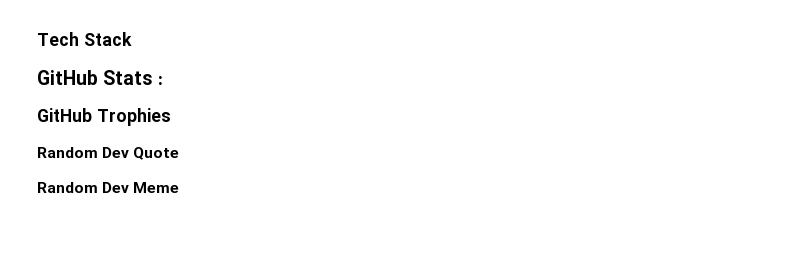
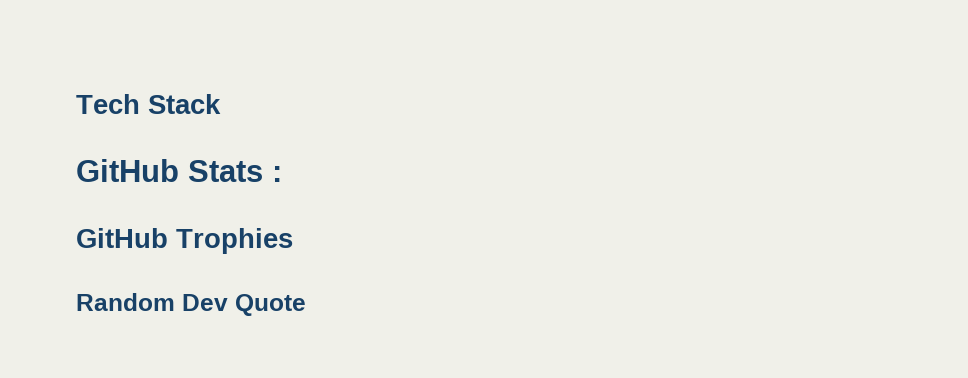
[37,182,180,193] // Random Dev Meme -> (306, 305) none

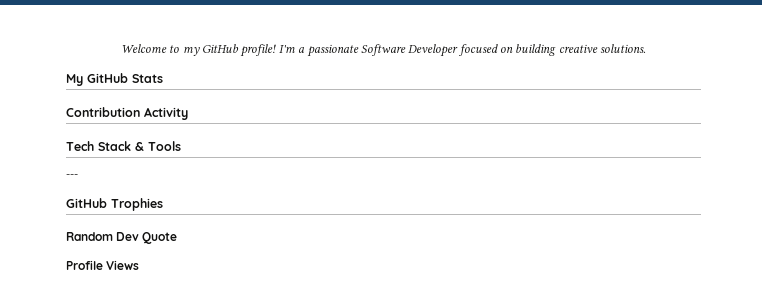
(76, 104) none -> [120,44,647,57] [66,73,163,86] [66,107,188,120] Welcome to my GitHub profile! I'm a passionate Software Developer focused on building creative solutions. // My GitHub Stats // Contribution Activity //
[76,159,282,182] // GitHub Stats : -> [135,141,181,151] [66,174,78,178] & Tools // ---
(306, 305) none -> [66,260,140,270] // Profile Views

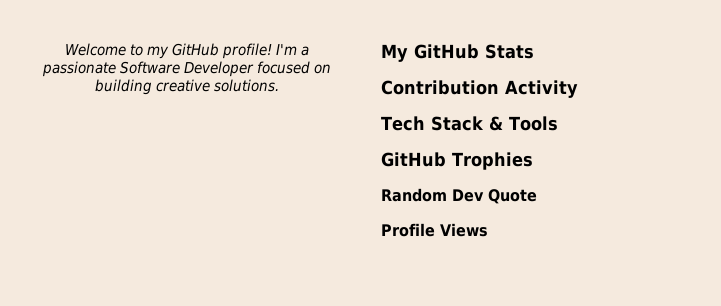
[66,174,78,178] // --- -> (558, 123) none

